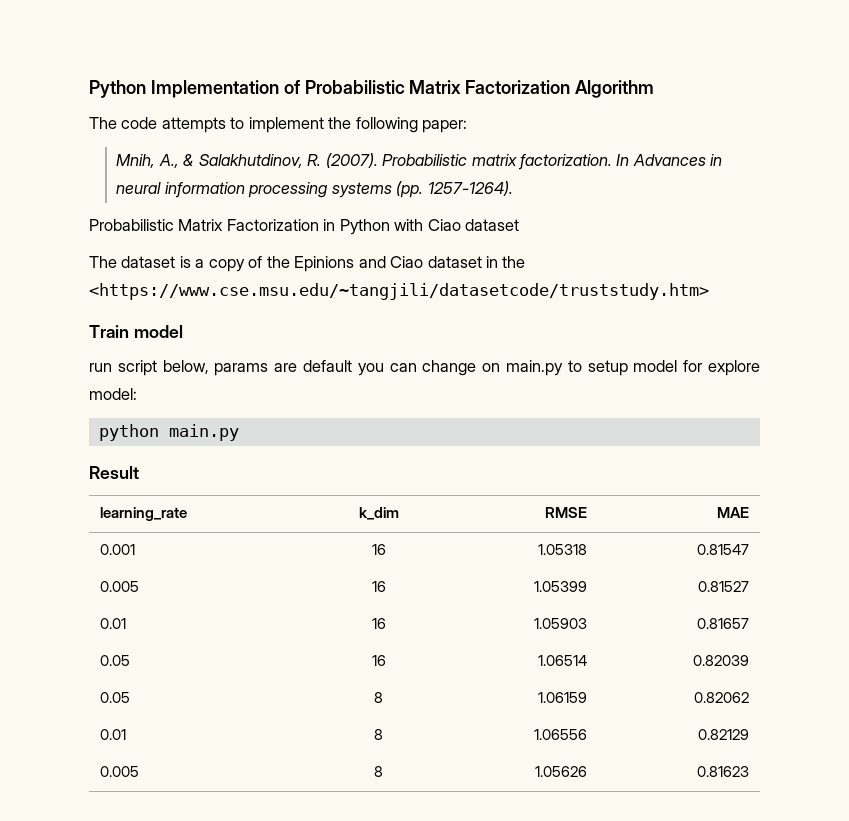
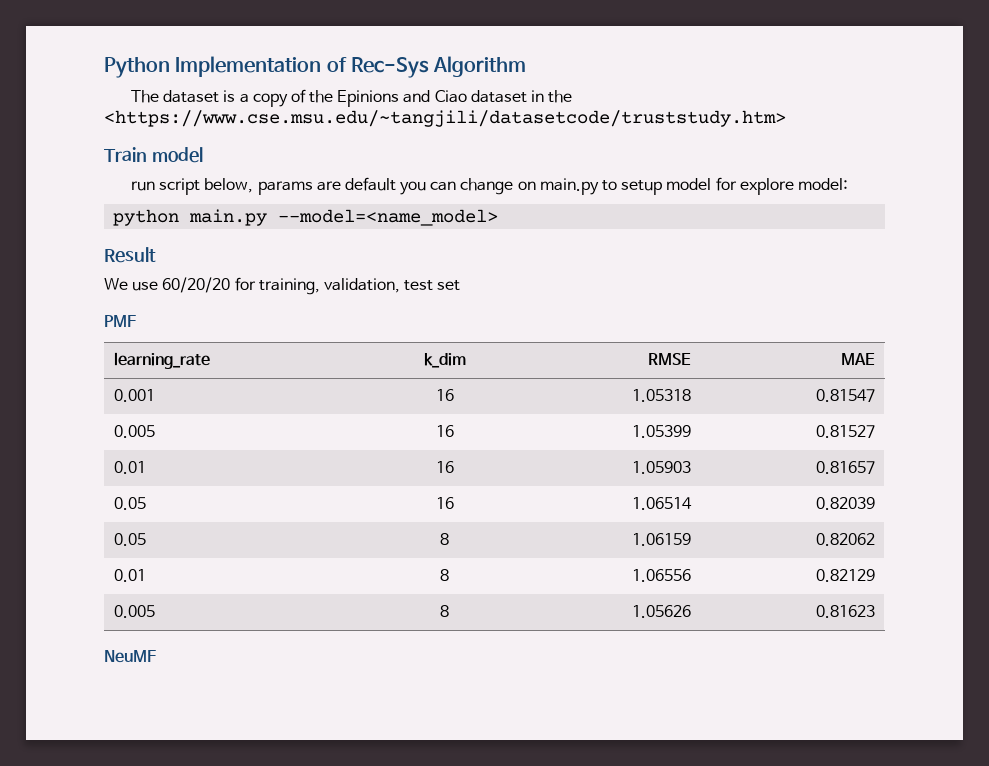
[304,80,655,98] [89,117,468,133] [116,153,723,170] [116,181,513,198] [89,219,520,235] Probabilistic Matrix Factorization Algorithm // The code attempts to implement the following paper: // Mnih, A., & Salakhutdinov, R. (2007). Probabilistic matrix factorization. In Advances in neural information processing systems (pp. 1257-1264). // Probabilistic Matrix Factorization in Python with Ciao dataset -> [350,56,527,78] Rec-Sys Algorithm
(239, 432) none -> [278,209,499,226] --model=<name_model>
(139, 472) none -> [104,277,461,295] [104,315,136,327] // We use 60/20/20 for training, validation, test set // PMF
(750, 771) none -> [104,650,156,663] // NeuMF

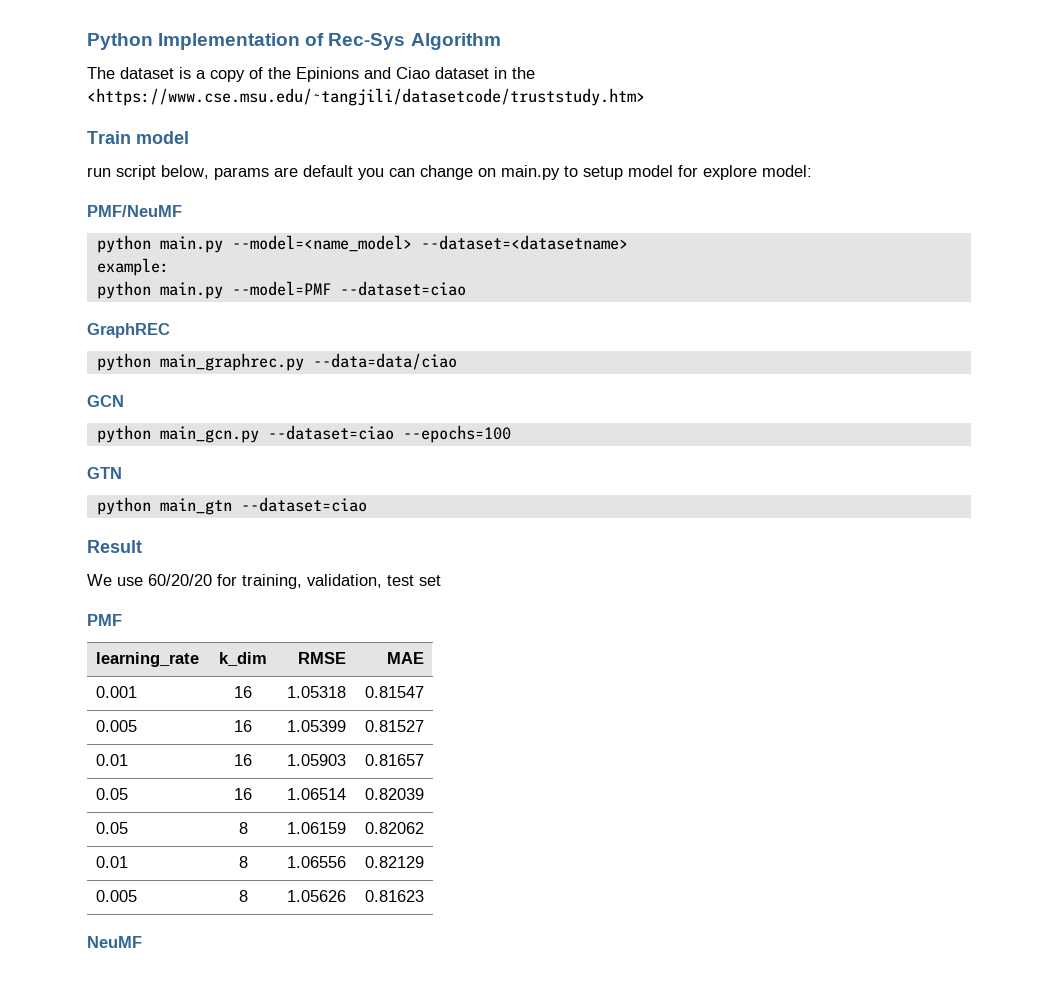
(848, 184) none -> [87,205,182,217] // PMF/NeuMF
(499, 217) none -> [420,235,628,250] [96,258,169,276] [96,281,466,299] [87,323,170,338] [96,353,457,371] [87,395,124,407] [96,425,511,443] [87,467,122,479] [96,497,367,515] --dataset=<datasetname> // example: // python main.py --model=PMF --dataset=ciao // GraphREC // python main_graphrec.py --data=data/ciao // GCN // python main_gcn.py --dataset=ciao --epochs=100 // GTN // python main_gtn --dataset=ciao

